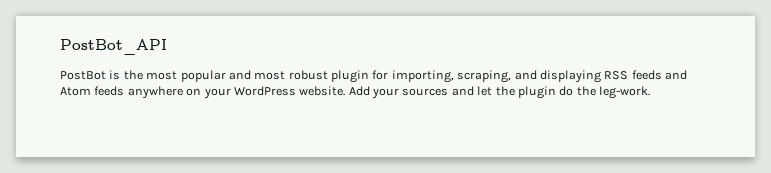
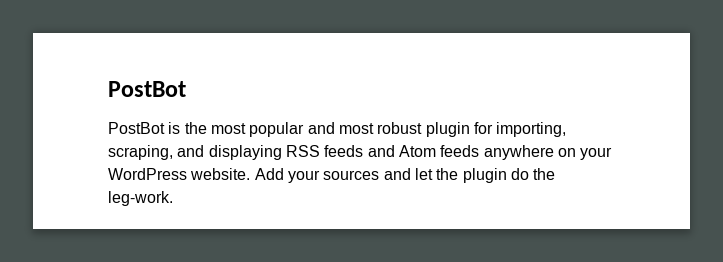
[60,39,167,55] PostBot_API -> [108,81,186,97] PostBot

